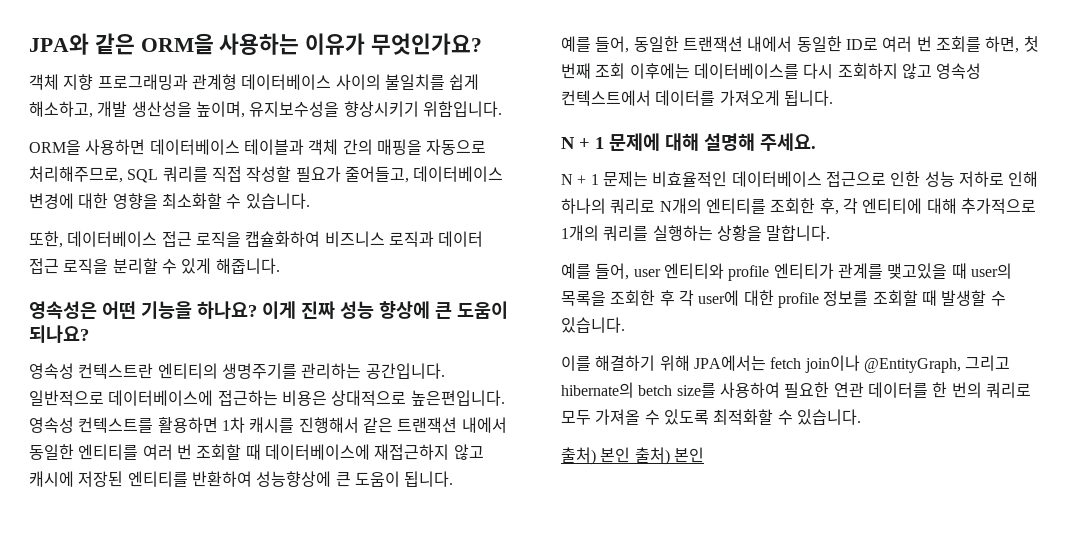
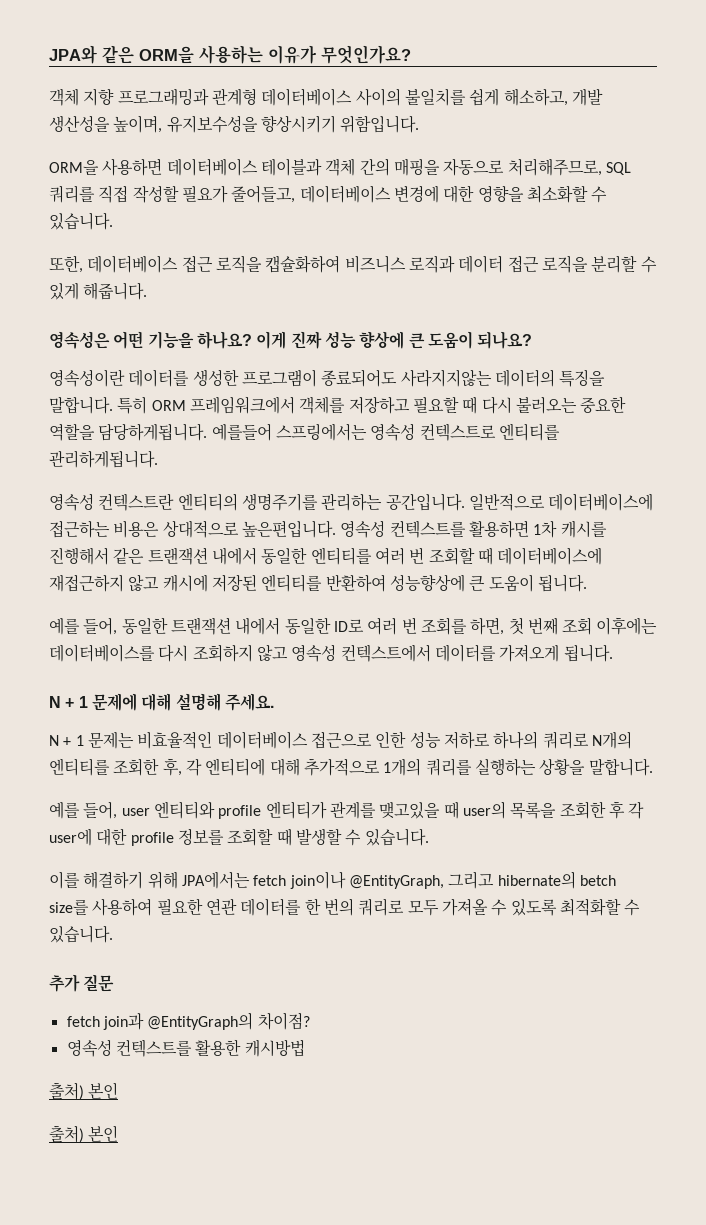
(89, 334) none -> [49,369,606,387] [49,396,627,414] [49,423,560,441] [49,450,158,468] // 영속성이란 데이터를 생성한 프로그램이 종료되어도 사라지지않는 데이터의 특징을 말합니다. 특히 ORM 프레임워크에서 객체를 저장하고 필요할 때 다시 불러오는 중요한 역할을 담당하게됩니다. 예를들어 스프링에서는 영속성 컨텍스트로 엔티티를 관리하게됩니다.
[1008,171,1039,187] 인해 -> (490, 740) none
[561,447,631,465] // 출처) 본인 -> [49,974,115,992] [66,1012,310,1030] [66,1039,305,1057] [49,1082,119,1100] // 추가 질문 // fetch join과 @EntityGraph의 차이점? // 영속성 컨텍스트를 활용한 캐시방법 // 출처) 본인 //

